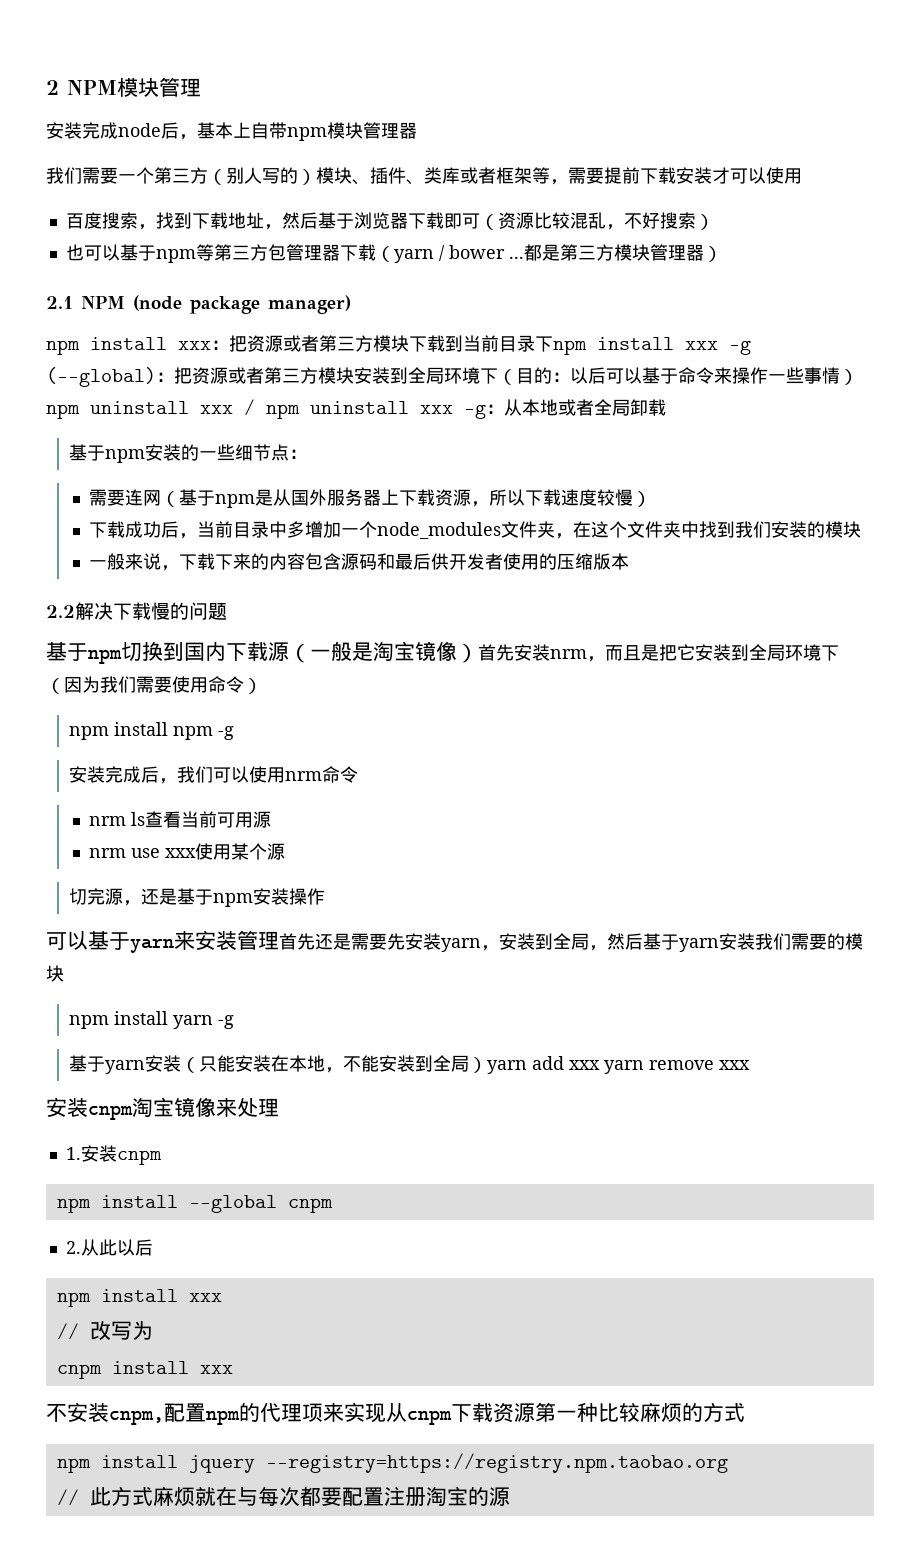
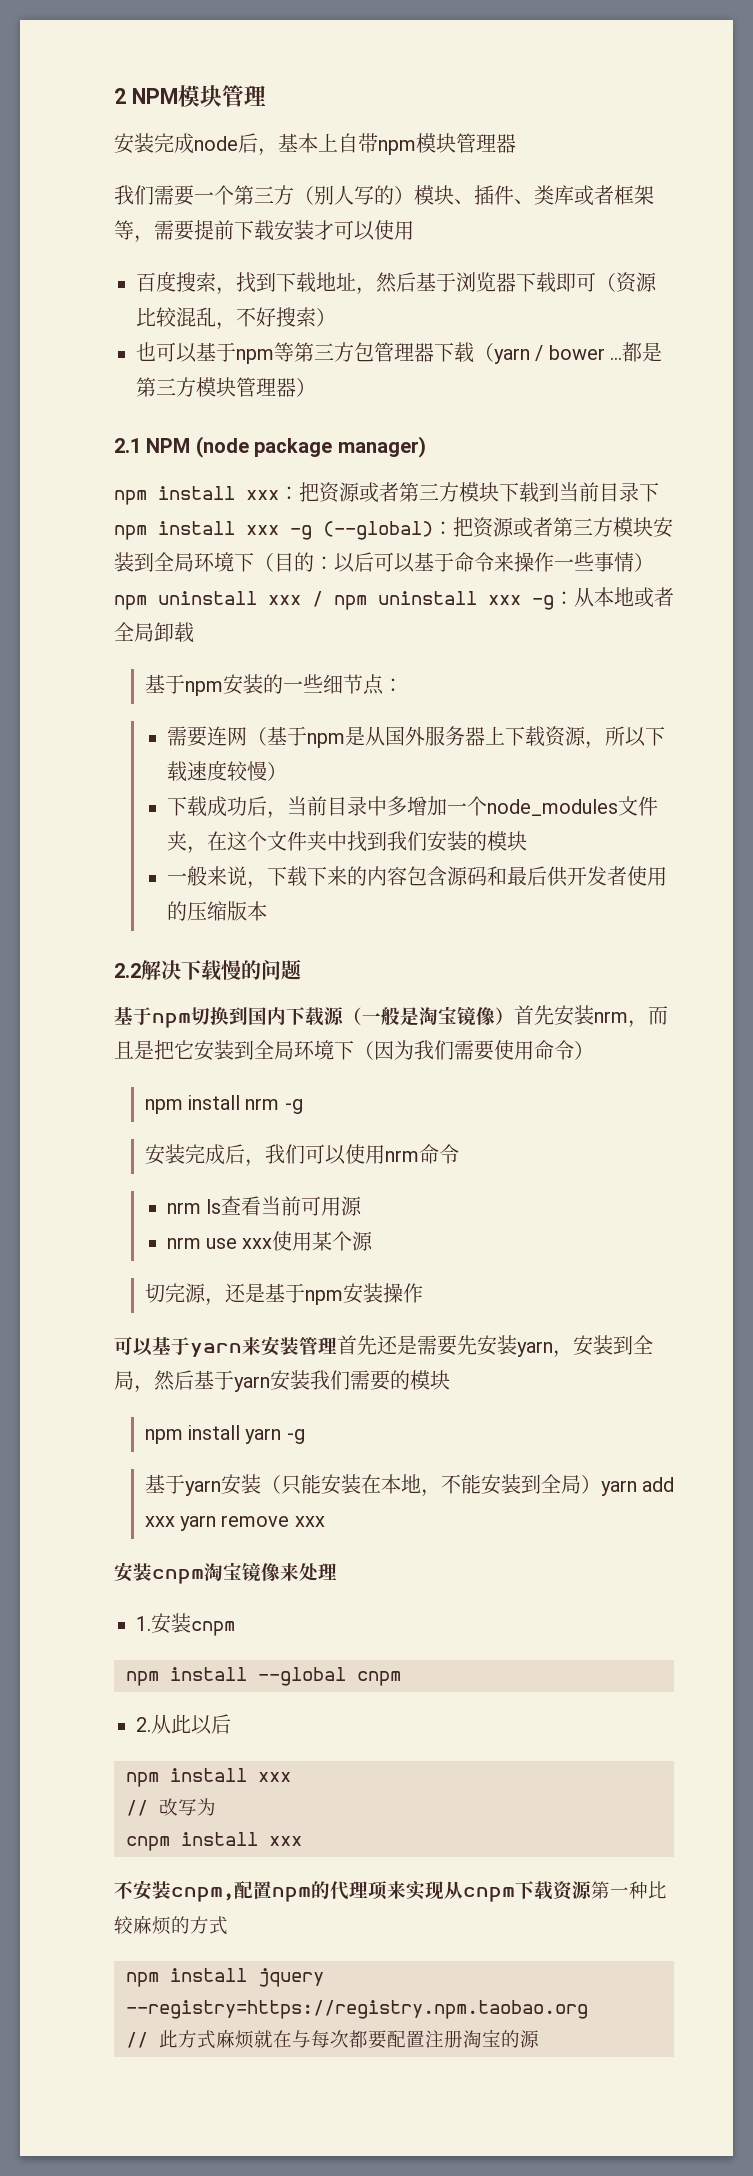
[173,726,214,740] npm -> [245,1098,280,1110] nrm

